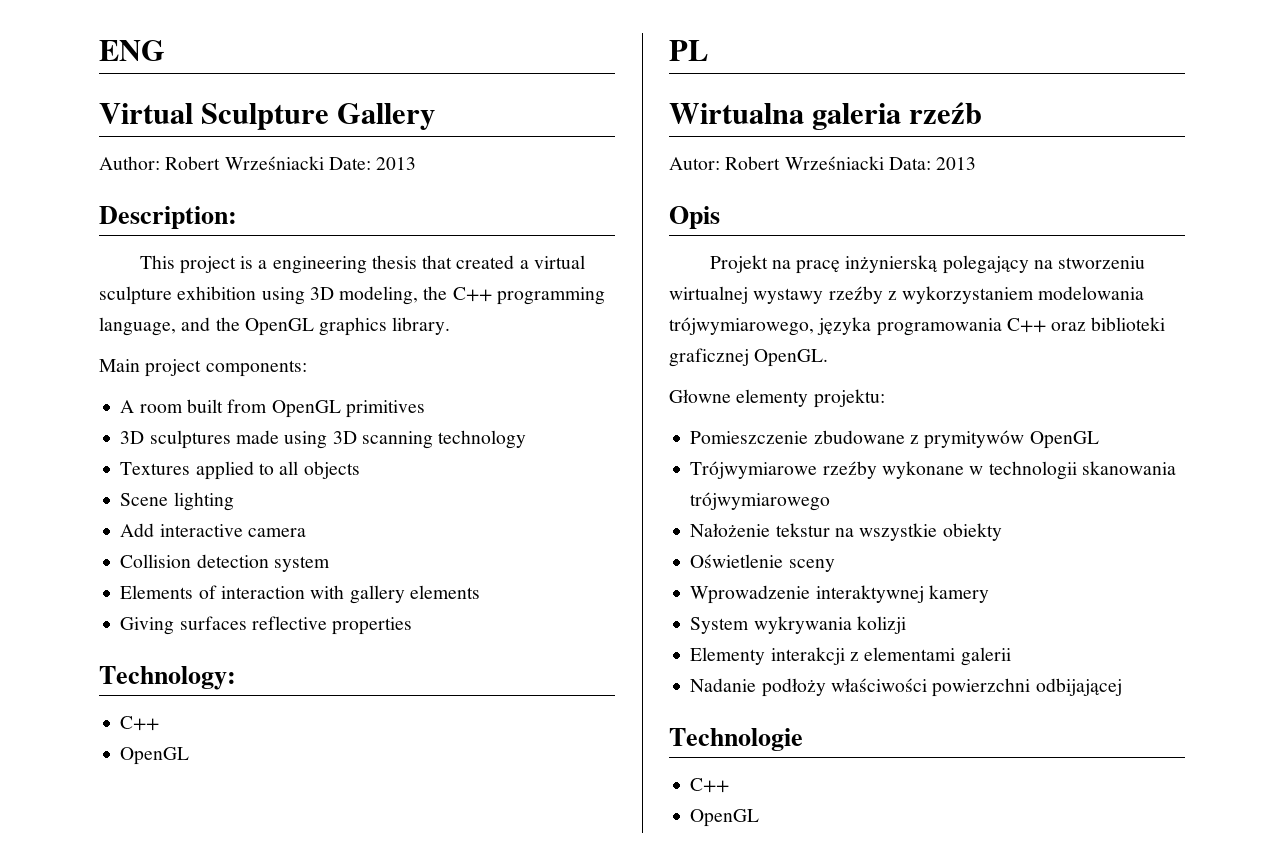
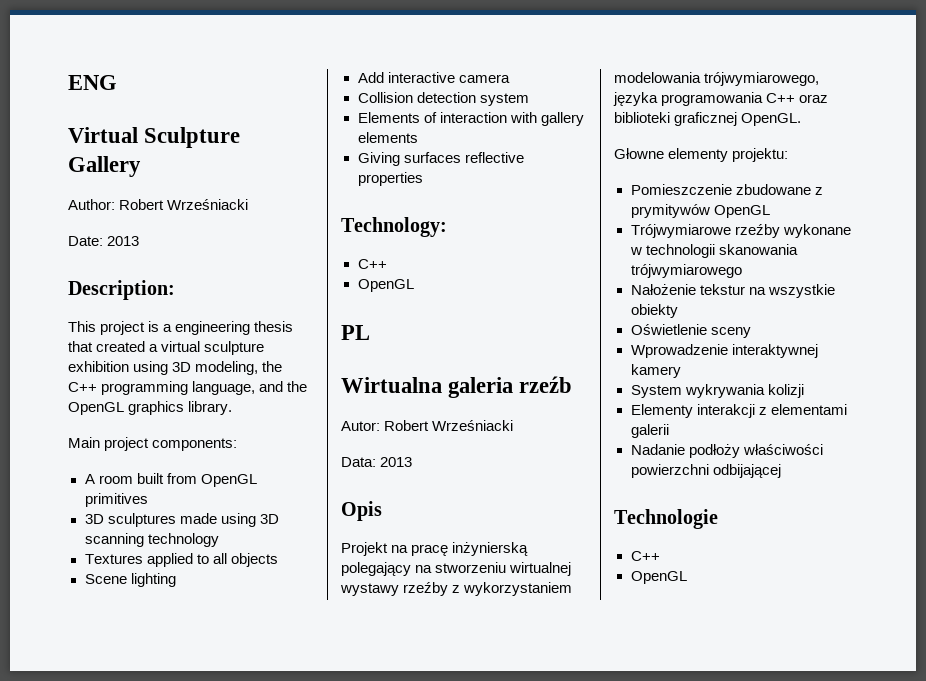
(324, 163) none -> (249, 204) //
(884, 163) none -> (514, 425) //

